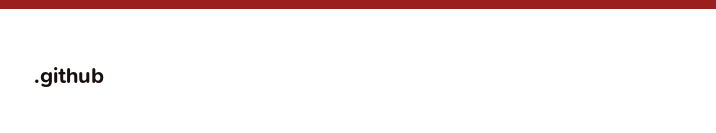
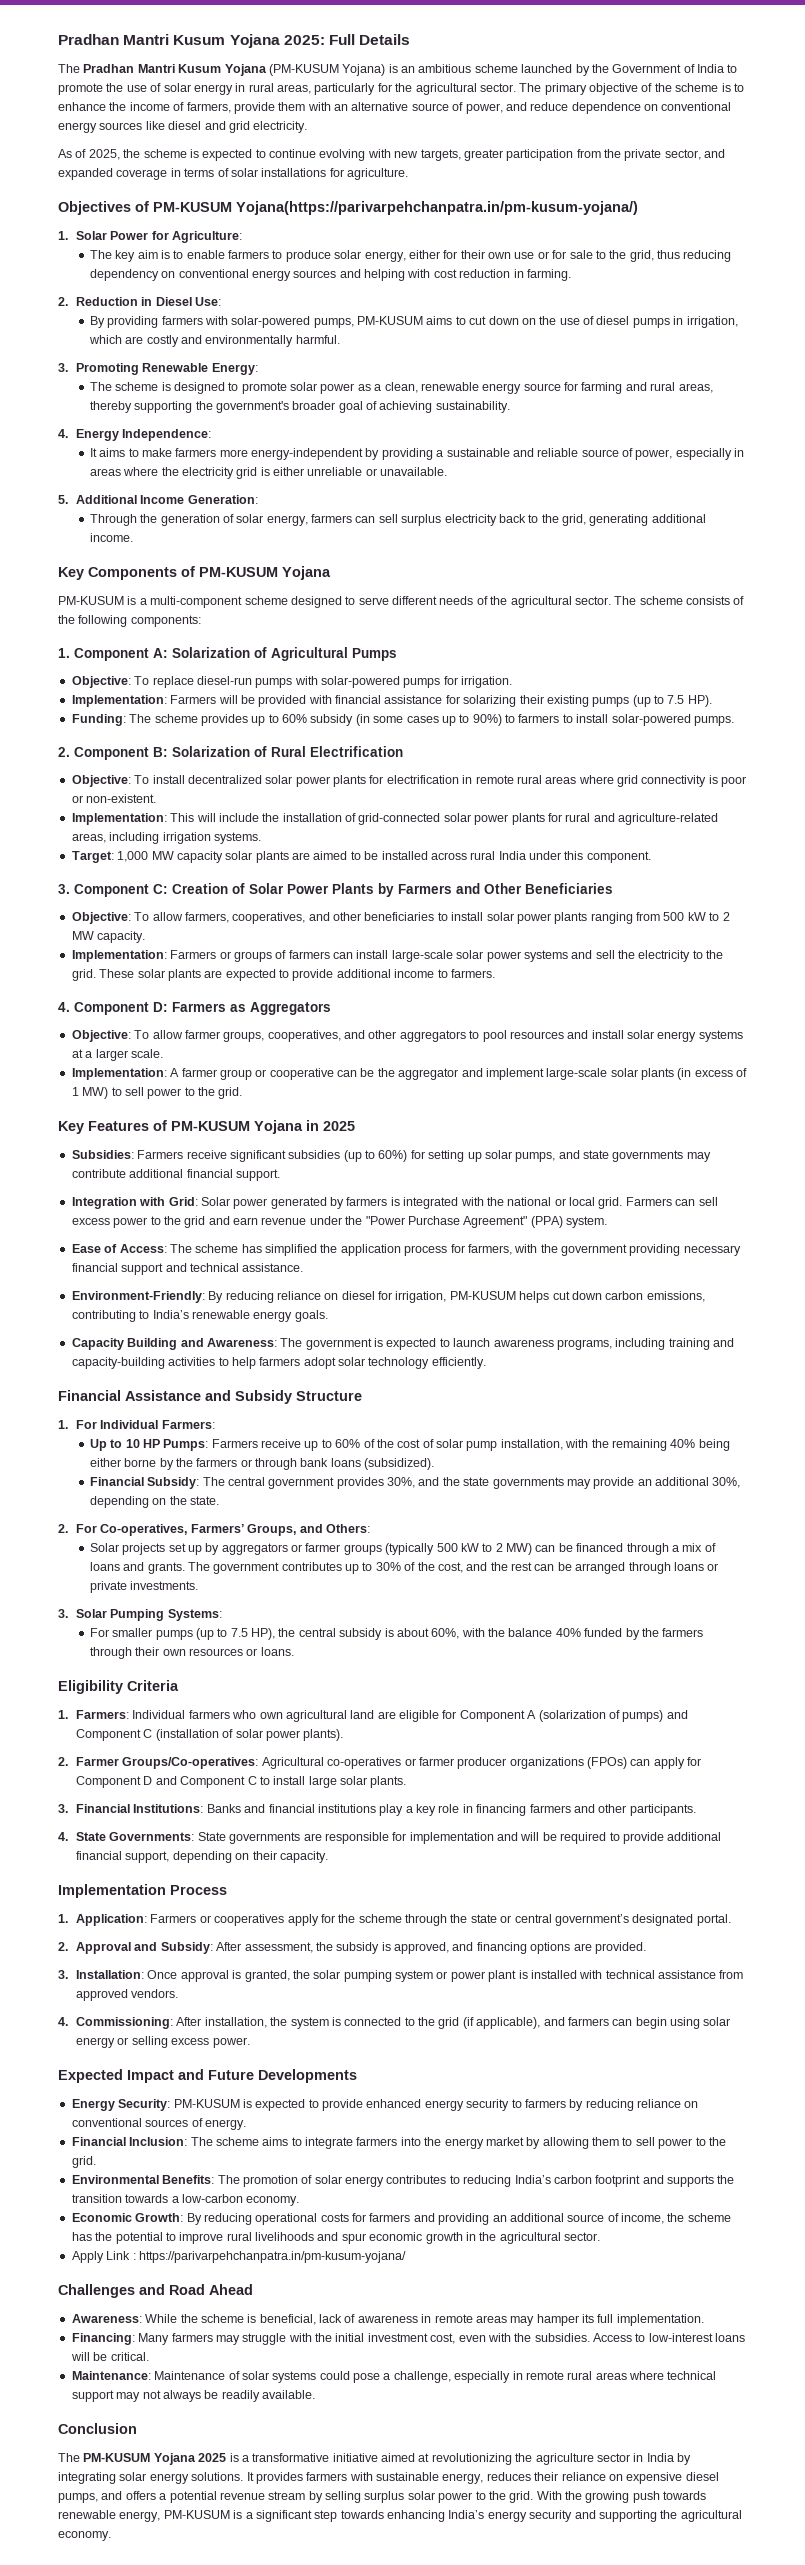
[34,67,104,87] .github -> [58,34,411,48] [58,64,738,76] [58,83,744,95] [58,102,732,114] [58,121,308,133] [58,149,726,161] [58,168,408,180] [58,201,638,215] [58,231,243,243] [89,250,732,262] [89,269,571,281] [58,297,222,306] [89,316,738,328] [88,335,340,347] [58,363,258,375] [89,382,713,394] [89,401,510,413] [58,429,212,441] [89,448,745,460] [89,467,448,479] [58,495,258,504] [89,514,706,526] [89,533,133,542] [58,566,331,580] [58,596,745,608] [58,615,201,627] [58,647,397,661] [71,676,513,688] [71,695,712,707] [71,714,734,726] [58,746,403,760] [71,775,747,787] [71,794,157,803] [71,813,718,825] [71,832,261,844] [71,851,651,863] [58,883,613,897] [71,912,730,924] [71,931,146,943] [71,950,724,962] [71,969,495,981] [58,1002,331,1015] [71,1030,743,1042] [71,1049,163,1061] [71,1068,748,1080] [71,1087,243,1099] [58,1120,355,1134] [71,1150,711,1162] [71,1169,280,1181] [71,1197,718,1209] [71,1216,607,1228] [71,1244,741,1256] [71,1263,304,1275] [71,1291,705,1303] [71,1310,328,1322] [71,1338,734,1350] [71,1357,486,1369] [58,1390,362,1404] [58,1420,215,1429] [89,1439,730,1451] [89,1458,435,1470] [89,1477,741,1489] [89,1496,219,1508] [58,1524,370,1536] [89,1543,716,1555] [89,1562,719,1574] [89,1581,199,1593] [58,1609,222,1621] [89,1628,704,1640] [89,1647,294,1659] [58,1680,179,1694] [58,1710,688,1722] [76,1729,344,1741] [58,1757,702,1769] [76,1776,407,1788] [58,1804,696,1816] [58,1832,722,1844] [76,1851,328,1863] [58,1884,227,1898] [58,1914,731,1926] [58,1942,646,1954] [58,1970,744,1982] [76,1989,179,2001] [58,2017,731,2029] [76,2036,250,2048] [58,2069,357,2083] [71,2099,699,2111] [71,2118,246,2130] [71,2137,726,2149] [71,2156,96,2168] [71,2175,735,2187] [71,2194,300,2206] [71,2213,731,2225] [71,2232,600,2244] [71,2251,406,2263] [58,2284,253,2298] [71,2314,704,2326] [71,2333,746,2345] [70,2352,149,2361] [71,2371,717,2383] [71,2390,315,2402] [58,2423,137,2434] [58,2453,691,2465] [58,2472,719,2484] [58,2491,707,2503] [58,2510,742,2522] [58,2531,111,2541] Pradhan Mantri Kusum Yojana 2025: Full Details // The Pradhan Mantri Kusum Yojana (PM-KUSUM Yojana) is an ambitious scheme launched by the Government of India to promote the use of solar energy in rural areas, particularly for the agricultural sector. The primary objective of the scheme is to enhance the income of farmers, provide them with an alternative source of power, and reduce dependence on conventional energy sources like diesel and grid electricity. // As of 2025, the scheme is expected to continue evolving with new targets, greater participation from the private sector, and expanded coverage in terms of solar installations for agriculture. // Objectives of PM-KUSUM Yojana(https://parivarpehchanpatra.in/pm-kusum-yojana/) // 1. Solar Power for Agriculture: // The key aim is to enable farmers to produce solar energy, either for their own use or for sale to the grid, thus reducing dependency on conventional energy sources and helping with cost reduction in farming. // 2. Reduction in Diesel Use: // By providing farmers with solar-powered pumps, PM-KUSUM aims to cut down on the use of diesel pumps in irrigation, which are costly and environmentally harmful. // 3. Promoting Renewable Energy: // The scheme is designed to promote solar power as a clean, renewable energy source for farming and rural areas, thereby supporting the government's broader goal of achieving sustainability. // 4. Energy Independence: // It aims to make farmers more energy-independent by providing a sustainable and reliable source of power, especially in areas where the electricity grid is either unreliable or unavailable. // 5. Additional Income Generation: // Through the generation of solar energy, farmers can sell surplus electricity back to the grid, generating additional income. // Key Components of PM-KUSUM Yojana // PM-KUSUM is a multi-component scheme designed to serve different needs of the agricultural sector. The scheme consists of the following components: // 1. Component A: Solarization of Agricultural Pumps // Objective: To replace diesel-run pumps with solar-powered pumps for irrigation. // Implementation: Farmers will be provided with financial assistance for solarizing their existing pumps (up to 7.5 HP). // Funding: The scheme provides up to 60% subsidy (in some cases up to 90%) to farmers to install solar-powered pumps. // 2. Component B: Solarization of Rural Electrification // Objective: To install decentralized solar power plants for electrification in remote rural areas where grid connectivity is poor or non-existent. // Implementation: This will include the installation of grid-connected solar power plants for rural and agriculture-related areas, including irrigation systems. // Target: 1,000 MW capacity solar plants are aimed to be installed across rural India under this component. // 3. Component C: Creation of Solar Power Plants by Farmers and Other Beneficiaries // Objective: To allow farmers, cooperatives, and other beneficiaries to install solar power plants ranging from 500 kW to 2 MW capacity. // Implementation: Farmers or groups of farmers can install large-scale solar power systems and sell the electricity to the grid. These solar plants are expected to provide additional income to farmers. // 4. Component D: Farmers as Aggregators // Objective: To allow farmer groups, cooperatives, and other aggregators to pool resources and install solar energy systems at a larger scale. // Implementation: A farmer group or cooperative can be the aggregator and implement large-scale solar plants (in excess of 1 MW) to sell power to the grid. // Key Features of PM-KUSUM Yojana in 2025 // Subsidies: Farmers receive significant subsidies (up to 60%) for setting up solar pumps, and state governments may contribute additional financial support. // Integration with Grid: Solar power generated by farmers is integrated with the national or local grid. Farmers can sell excess power to the grid and earn revenue under the "Power Purchase Agreement" (PPA) system. // Ease of Access: The scheme has simplified the application process for farmers, with the government providing necessary financial support and technical assistance. // Environment-Friendly: By reducing reliance on diesel for irrigation, PM-KUSUM helps cut down carbon emissions, contributing to India’s renewable energy goals. // Capacity Building and Awareness: The government is expected to launch awareness programs, including training and capacity-building activities to help farmers adopt solar technology efficiently. // Financial Assistance and Subsidy Structure // 1. For Individual Farmers: // Up to 10 HP Pumps: Farmers receive up to 60% of the cost of solar pump installation, with the remaining 40% being either borne by the farmers or through bank loans (subsidized). // Financial Subsidy: The central government provides 30%, and the state governments may provide an additional 30%, depending on the state. // 2. For Co-operatives, Farmers’ Groups, and Others: // Solar projects set up by aggregators or farmer groups (typically 500 kW to 2 MW) can be financed through a mix of loans and grants. The government contributes up to 30% of the cost, and the rest can be arranged through loans or private investments. // 3. Solar Pumping Systems: // For smaller pumps (up to 7.5 HP), the central subsidy is about 60%, with the balance 40% funded by the farmers through their own resources or loans. // Eligibility Criteria // 1. Farmers: Individual farmers who own agricultural land are eligible for Component A (solarization of pumps) and Component C (installation of solar power plants). // 2. Farmer Groups/Co-operatives: Agricultural co-operatives or farmer producer organizations (FPOs) can apply for Component D and Component C to install large solar plants. // 3. Financial Institutions: Banks and financial institutions play a key role in financing farmers and other participants. // 4. State Governments: State governments are responsible for implementation and will be required to provide additional financial support, depending on their capacity. // Implementation Process // 1. Application: Farmers or cooperatives apply for the scheme through the state or central government’s designated portal. // 2. Approval and Subsidy: After assessment, the subsidy is approved, and financing options are provided. // 3. Installation: Once approval is granted, the solar pumping system or power plant is installed with technical assistance from approved vendors. // 4. Commissioning: After installation, the system is connected to the grid (if applicable), and farmers can begin using solar energy or selling excess power. // Expected Impact and Future Developments // Energy Security: PM-KUSUM is expected to provide enhanced energy security to farmers by reducing reliance on conventional sources of energy. // Financial Inclusion: The scheme aims to integrate farmers into the energy market by allowing them to sell power to the grid. // Environmental Benefits: The promotion of solar energy contributes to reducing India’s carbon footprint and supports the transition towards a low-carbon economy. // Economic Growth: By reducing operational costs for farmers and providing an additional source of income, the scheme has the potential to improve rural livelihoods and spur economic growth in the agricultural sector. // Apply Link : https://parivarpehchanpatra.in/pm-kusum-yojana/ // Challenges and Road Ahead // Awareness: While the scheme is beneficial, lack of awareness in remote areas may hamper its full implementation. // Financing: Many farmers may struggle with the initial investment cost, even with the subsidies. Access to low-interest loans will be critical. // Maintenance: Maintenance of solar systems could pose a challenge, especially in remote rural areas where technical support may not always be readily available. // Conclusion // The PM-KUSUM Yojana 2025 is a transformative initiative aimed at revolutionizing the agriculture sector in India by integrating solar energy solutions. It provides farmers with sustainable energy, reduces their reliance on expensive diesel pumps, and offers a potential revenue stream by selling surplus solar power to the grid. With the growing push towards renewable energy, PM-KUSUM is a significant step towards enhancing India’s energy security and supporting the agricultural economy.

